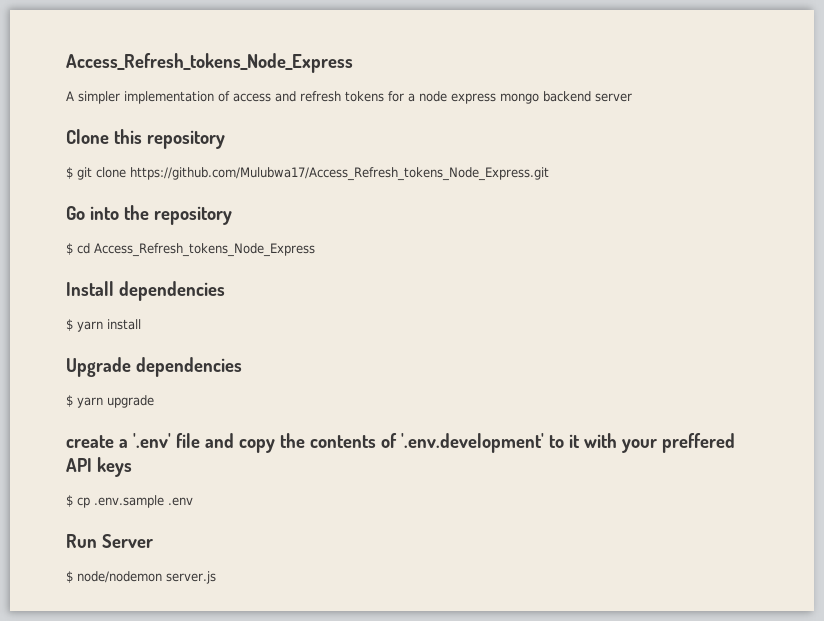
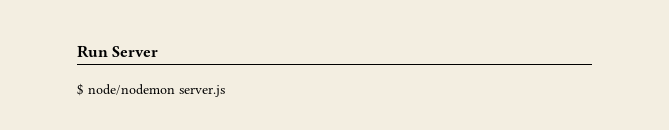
[66,53,353,73] [66,91,632,104] [66,129,225,149] [66,167,549,181] [66,205,232,225] [66,243,315,257] [66,281,225,301] [66,319,141,332] [66,357,242,377] [66,395,154,408] [66,433,735,453] [66,457,132,477] [66,495,193,508] Access_Refresh_tokens_Node_Express // A simpler implementation of access and refresh tokens for a node express mongo backend server // Clone this repository // $ git clone https://github.com/Mulubwa17/Access_Refresh_tokens_Node_Express.git // Go into the repository // $ cd Access_Refresh_tokens_Node_Express // Install dependencies // $ yarn install // Upgrade dependencies // $ yarn upgrade // create a '.env' file and copy the contents of '.env.development' to it with your preffered API keys // $ cp .env.sample .env // -> (77, 51) none

